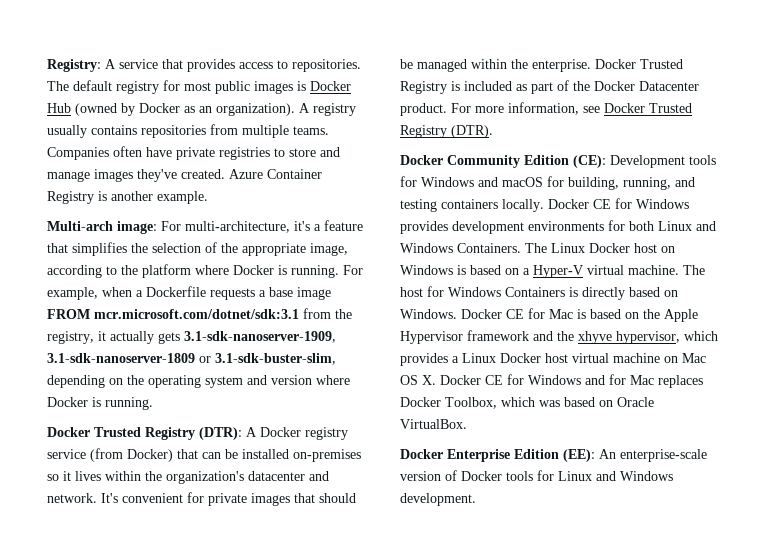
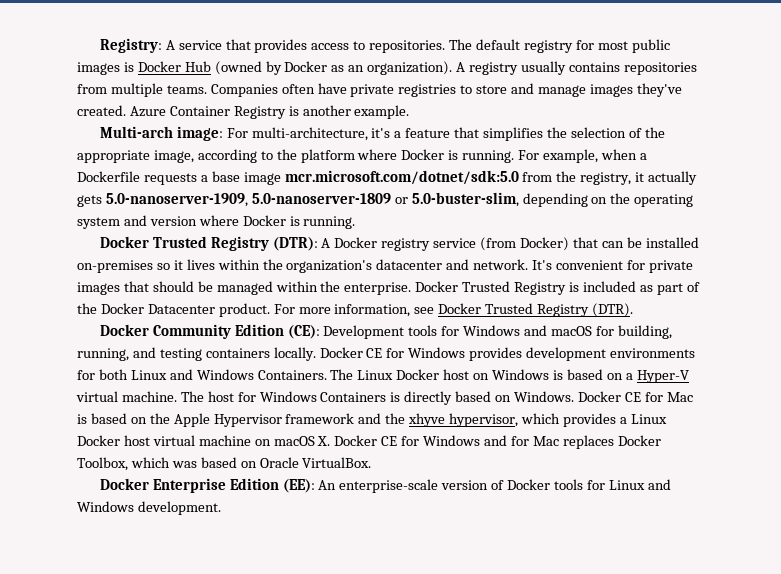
[47,309,299,319] FROM mcr.microsoft.com/dotnet/sdk:3.1 -> [284,170,519,185] mcr.microsoft.com/dotnet/sdk:5.0
[184,331,336,343] [47,353,336,365] 3.1-sdk-nanoserver-1909, 3.1-sdk-nanoserver-1809 or 3.1-sdk-buster-slim, -> [105,192,519,207] 5.0-nanoserver-1909, 5.0-nanoserver-1809 or 5.0-buster-slim,
[682,353,706,363] [400,375,418,385] Mac OS -> [273,436,315,446] macOS

